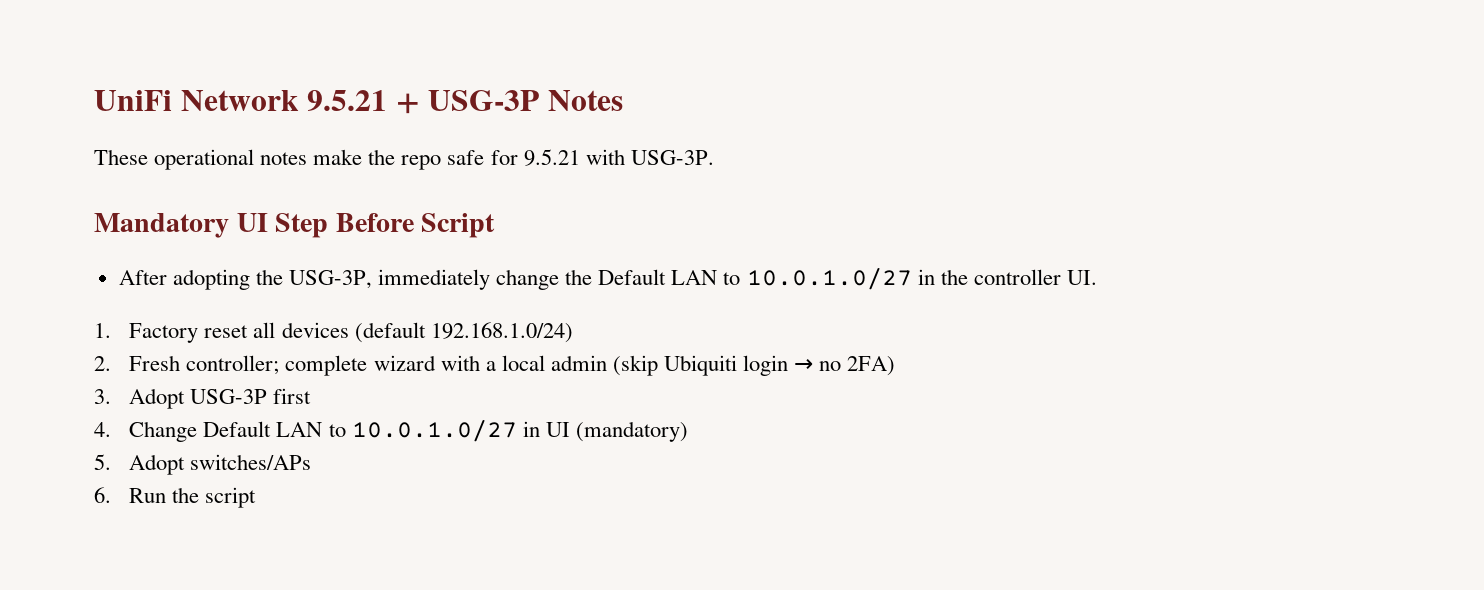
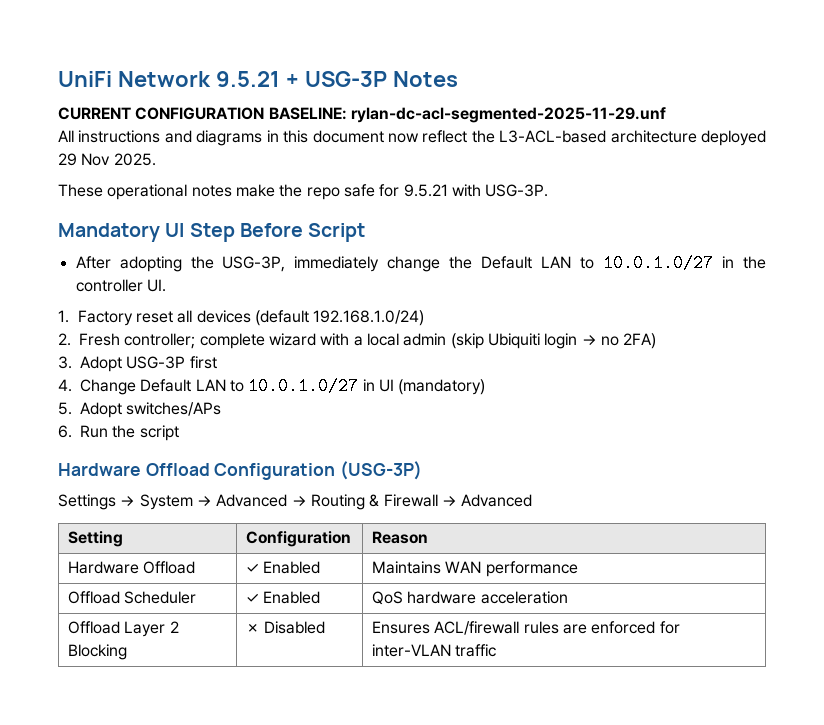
(623, 100) none -> [58,107,666,123] [58,130,767,146] [58,153,156,166] // CURRENT CONFIGURATION BASELINE: rylan-dc-acl-segmented-2025-11-29.unf // All instructions and diagrams in this document now reflect the L3-ACL-based architecture deployed 29 Nov 2025.
(257, 497) none -> [58,461,423,480] [58,494,533,510] [67,531,123,547] [245,531,351,547] [371,531,428,544] [67,561,196,574] [245,561,321,574] [371,561,578,577] [67,591,197,604] [245,591,321,604] [371,591,568,605] [67,621,179,637] [67,644,127,660] [245,621,326,634] [371,621,680,635] [371,644,497,657] // Hardware Offload Configuration (USG-3P) // Settings → System → Advanced → Routing & Firewall → Advanced // Setting | Configuration | Reason // Hardware Offload | ✓ Enabled | Maintains WAN performance // Offload Scheduler | ✓ Enabled | QoS hardware acceleration // Offload Layer 2 Blocking | ✗ Disabled | Ensures ACL/firewall rules are enforced for inter-VLAN traffic

